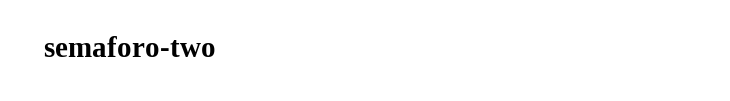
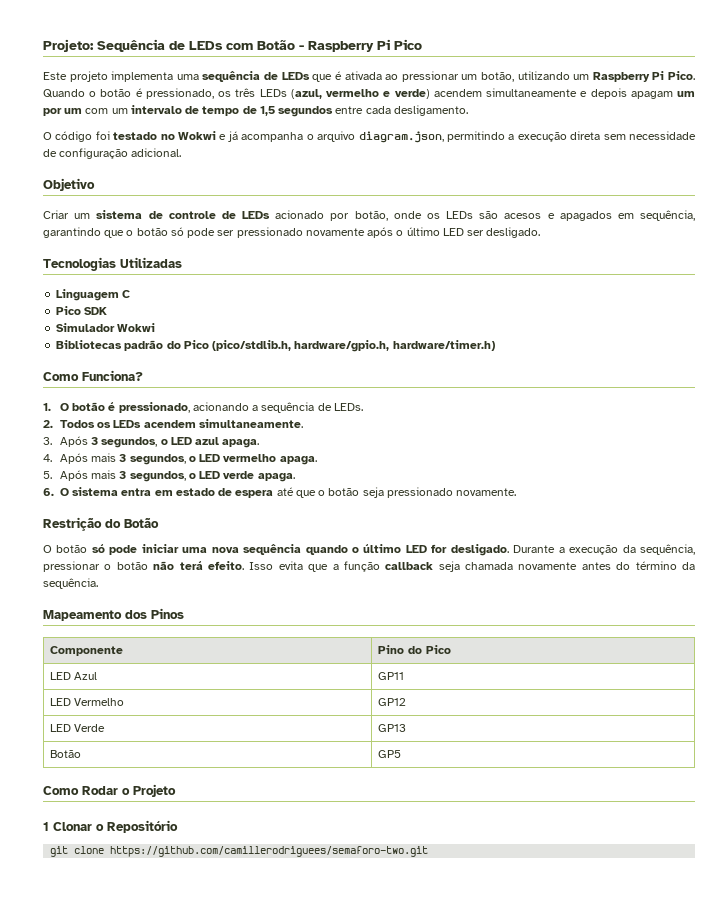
[44,36,216,57] semaforo-two -> [43,39,422,52] [43,71,695,82] [43,88,695,99] [43,105,468,117] [43,131,696,143] [43,148,182,159] [43,178,95,191] [43,210,695,221] [43,227,541,238] [43,257,182,271] [56,289,131,301] [56,306,108,315] [56,323,156,332] [56,340,495,352] [43,370,143,381] [43,402,363,413] [43,419,303,428] [43,436,260,448] [43,453,317,465] [43,470,295,482] [43,487,517,498] [43,517,159,531] [43,544,696,556] [43,561,696,572] [43,578,98,589] [43,608,184,621] [49,646,123,656] [377,645,451,654] [49,672,98,680] [377,672,404,680] [49,698,125,706] [377,698,406,706] [49,724,106,732] [377,724,406,732] [49,750,81,758] [377,750,401,758] [43,784,176,797] [43,820,178,833] [50,846,429,857] Projeto: Sequência de LEDs com Botão - Raspberry Pi Pico // Este projeto implementa uma sequência de LEDs que é ativada ao pressionar um botão, utilizando um Raspberry Pi Pico. Quando o botão é pressionado, os três LEDs (azul, vermelho e verde) acendem simultaneamente e depois apagam um por um com um intervalo de tempo de 1,5 segundos entre cada desligamento. // O código foi testado no Wokwi e já acompanha o arquivo diagram.json, permitindo a execução direta sem necessidade de configuração adicional. // Objetivo // Criar um sistema de controle de LEDs acionado por botão, onde os LEDs são acesos e apagados em sequência, garantindo que o botão só pode ser pressionado novamente após o último LED ser desligado. // Tecnologias Utilizadas // Linguagem C // Pico SDK // Simulador Wokwi // Bibliotecas padrão do Pico (pico/stdlib.h, hardware/gpio.h, hardware/timer.h) // Como Funciona? // 1. O botão é pressionado, acionando a sequência de LEDs. // 2. Todos os LEDs acendem simultaneamente. // 3. Após 3 segundos, o LED azul apaga. // 4. Após mais 3 segundos, o LED vermelho apaga. // 5. Após mais 3 segundos, o LED verde apaga. // 6. O sistema entra em estado de espera até que o botão seja pressionado novamente. // Restrição do Botão // O botão só pode iniciar uma nova sequência quando o último LED for desligado. Durante a execução da sequência, pressionar o botão não terá efeito. Isso evita que a função callback seja chamada novamente antes do término da sequência. // Mapeamento dos Pinos // Componente | Pino do Pico // LED Azul | GP11 // LED Vermelho | GP12 // LED Verde | GP13 // Botão | GP5 // Como Rodar o Projeto // 1 Clonar o Repositório // git clone https://github.com/camillerodriguees/semaforo-two.git

